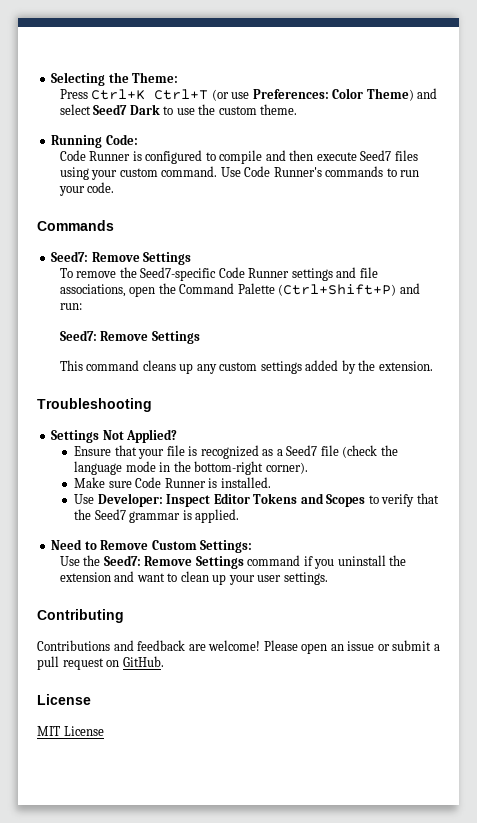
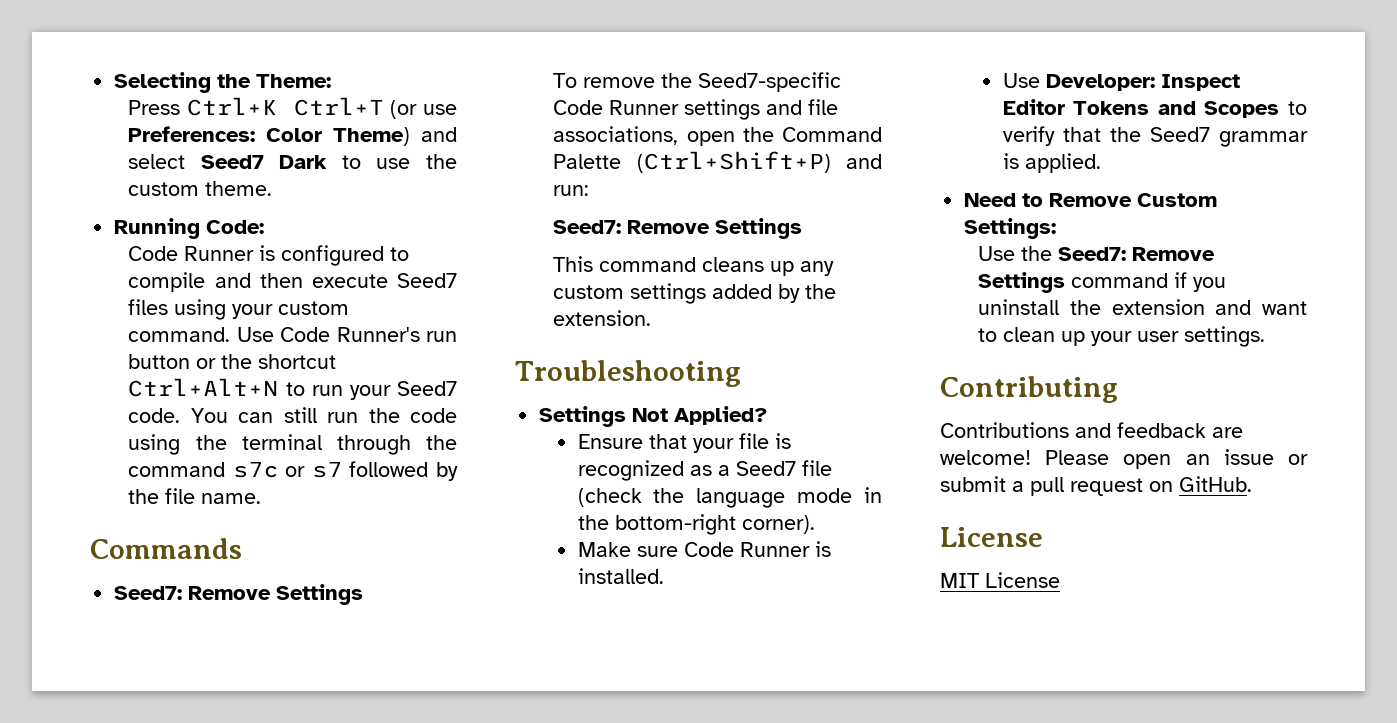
[325,166,384,177] commands -> [425,331,457,342] [128,354,337,369] [128,378,279,397] run button or the shortcut Ctrl+Alt+N
(85, 191) none -> [396,381,457,396] Seed7
(115, 187) none -> [190,407,457,423] [128,434,457,455] [128,461,458,481] [128,488,262,504] You can still run the code using the terminal through the command s7c or s7 followed by the file name.

